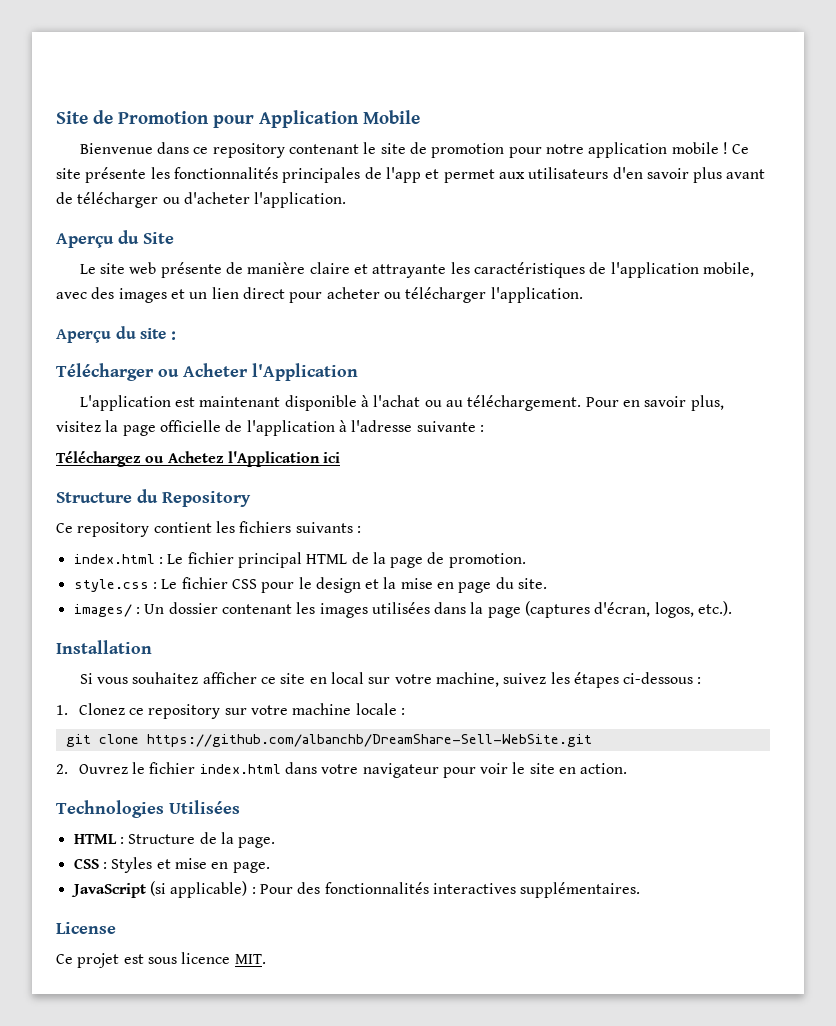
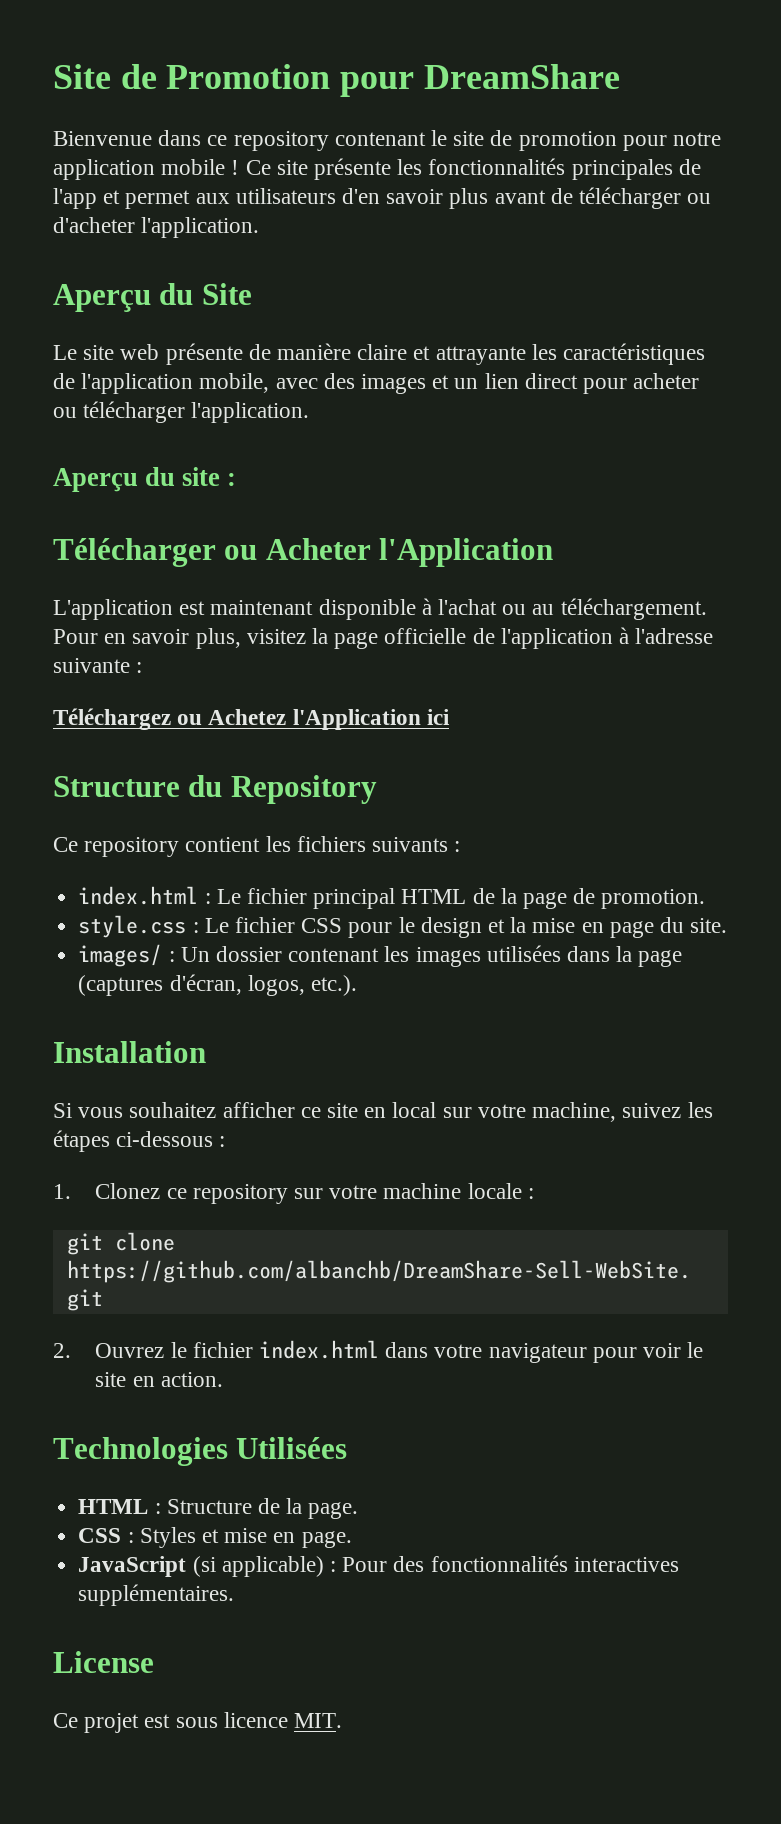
[259,110,420,128] Application Mobile -> [423,64,620,89] DreamShare

